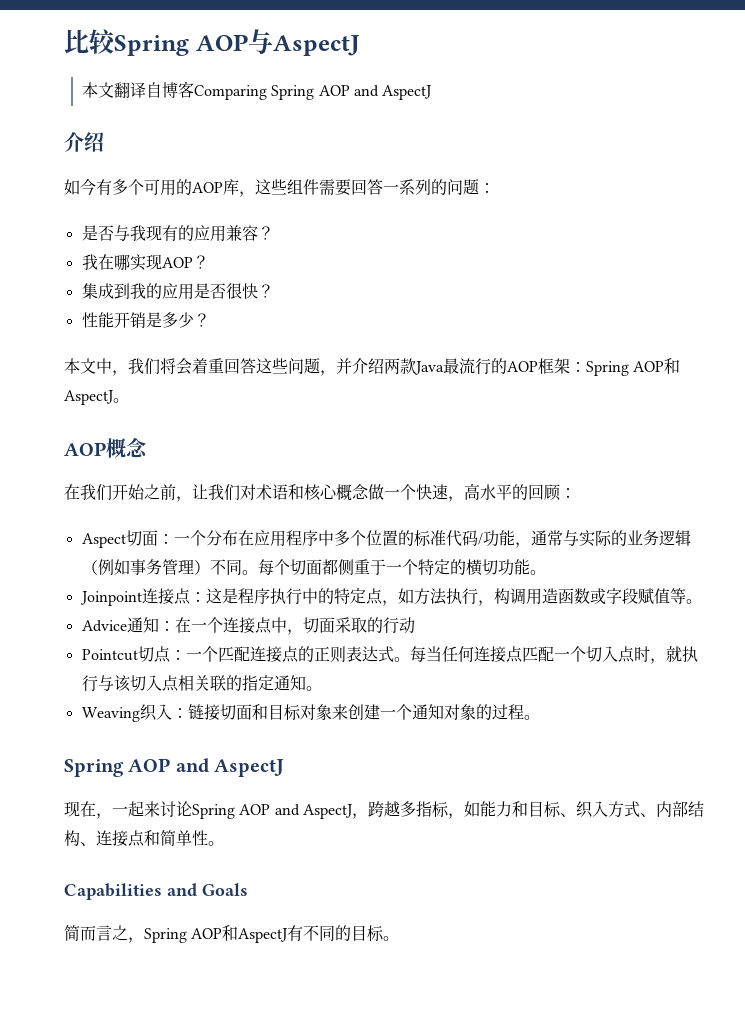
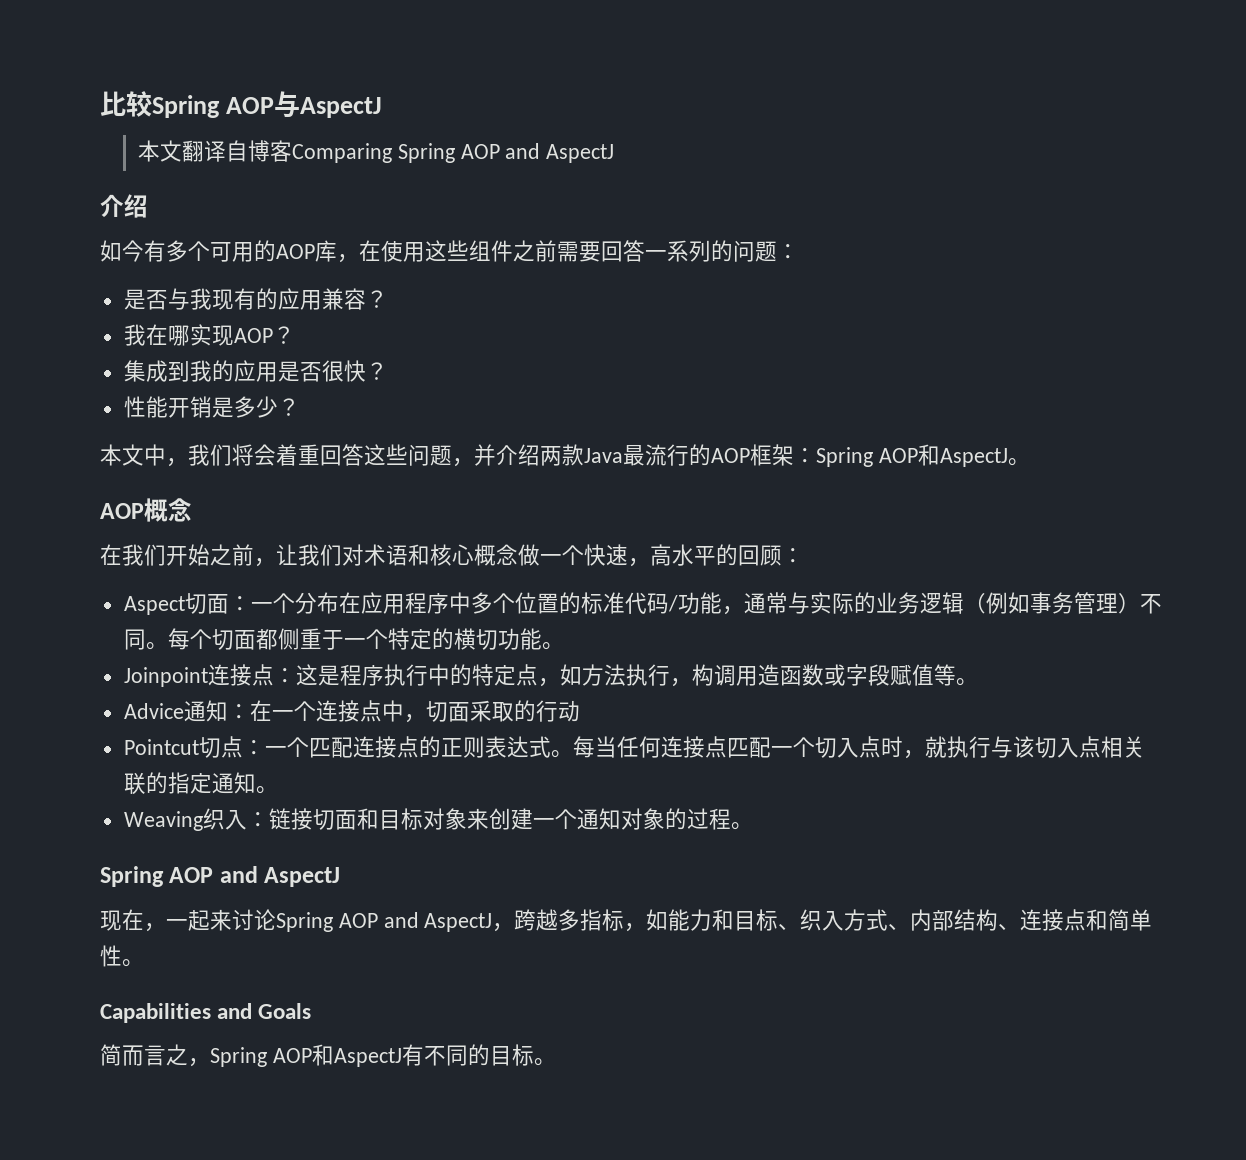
(255, 194) none -> [359,240,425,262] 在使用
(319, 187) none -> [513,240,557,262] 之前

